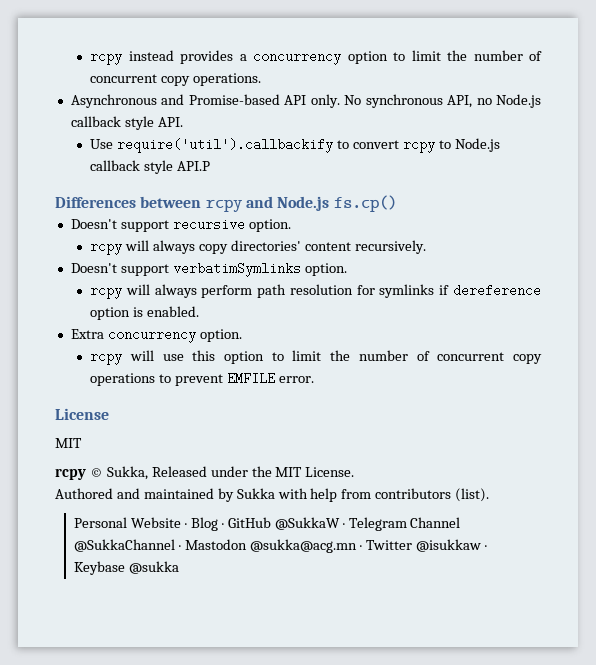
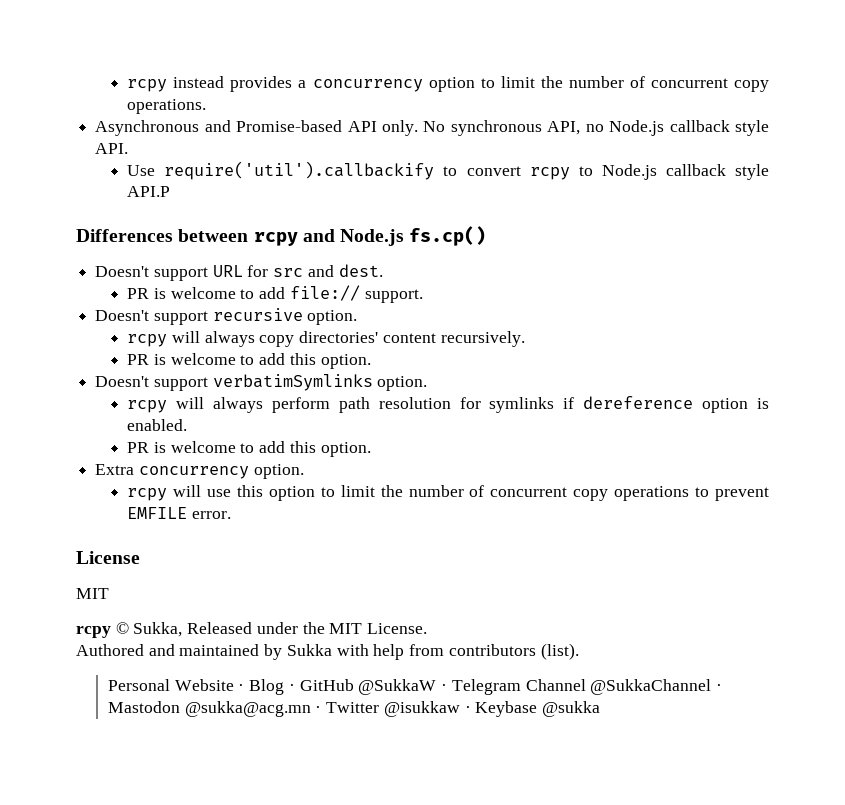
(397, 203) none -> [95,264,383,281] [127,285,423,303] // Doesn't support URL for src and dest. // PR is welcome to add file:// support.
(426, 247) none -> [127,353,371,369] // PR is welcome to add this option.
(200, 311) none -> [127,441,371,457] // PR is welcome to add this option.

